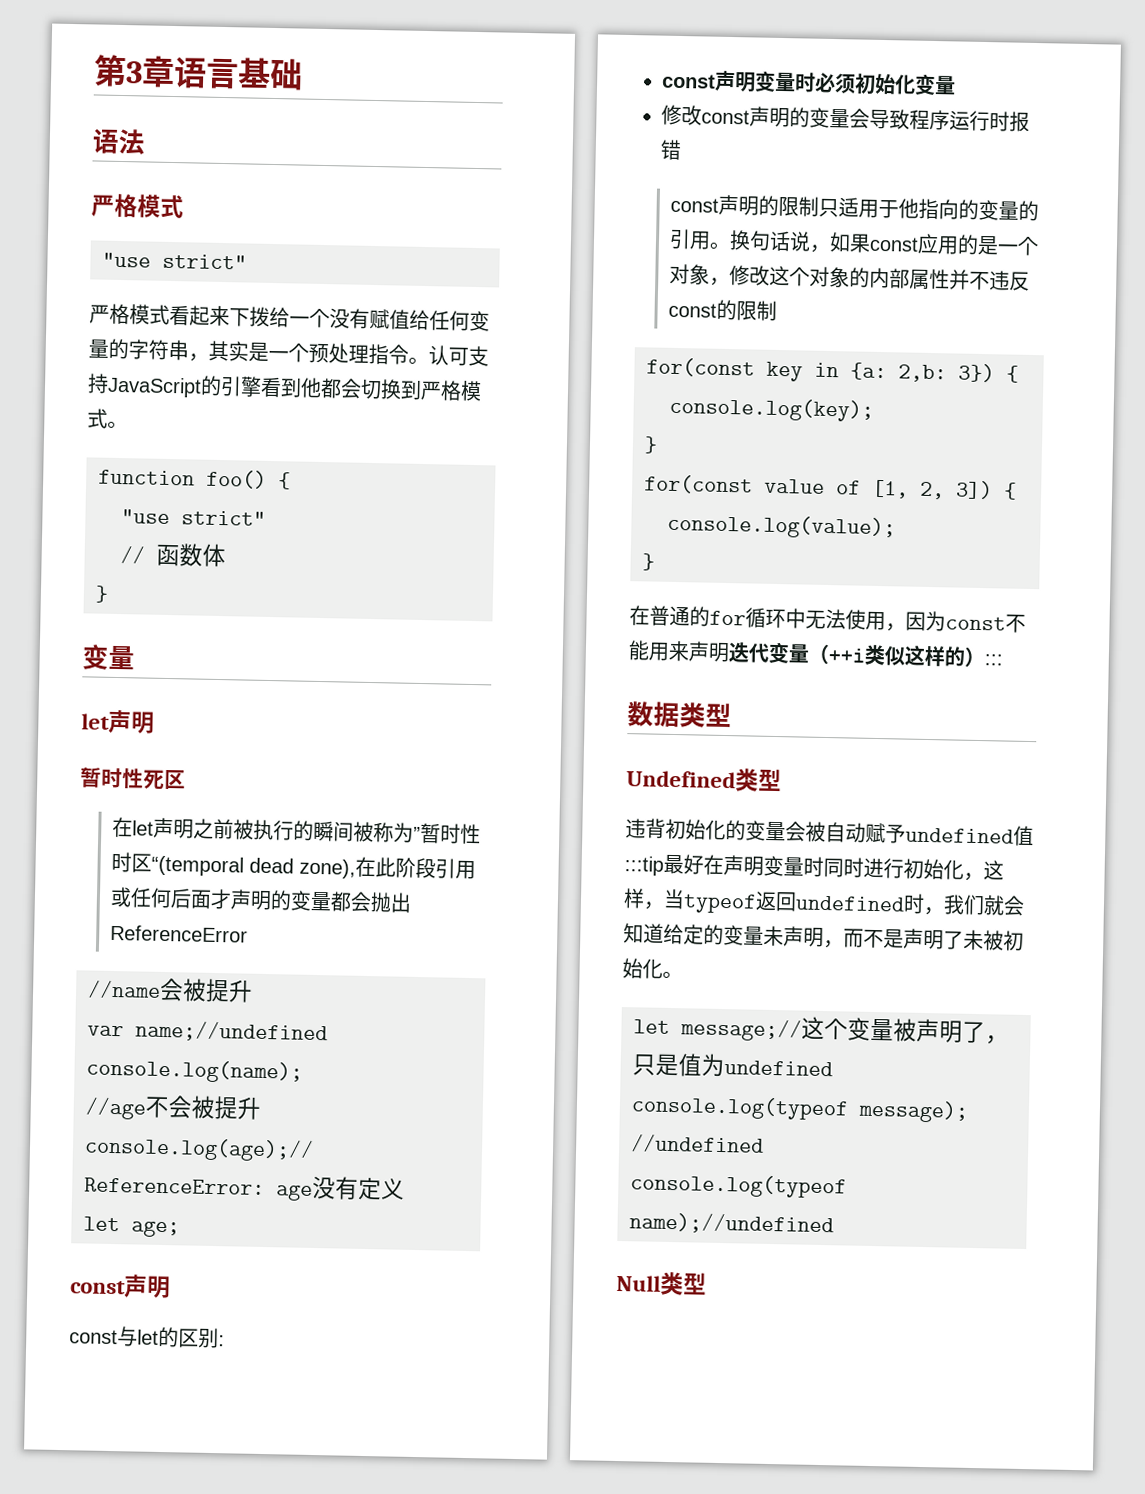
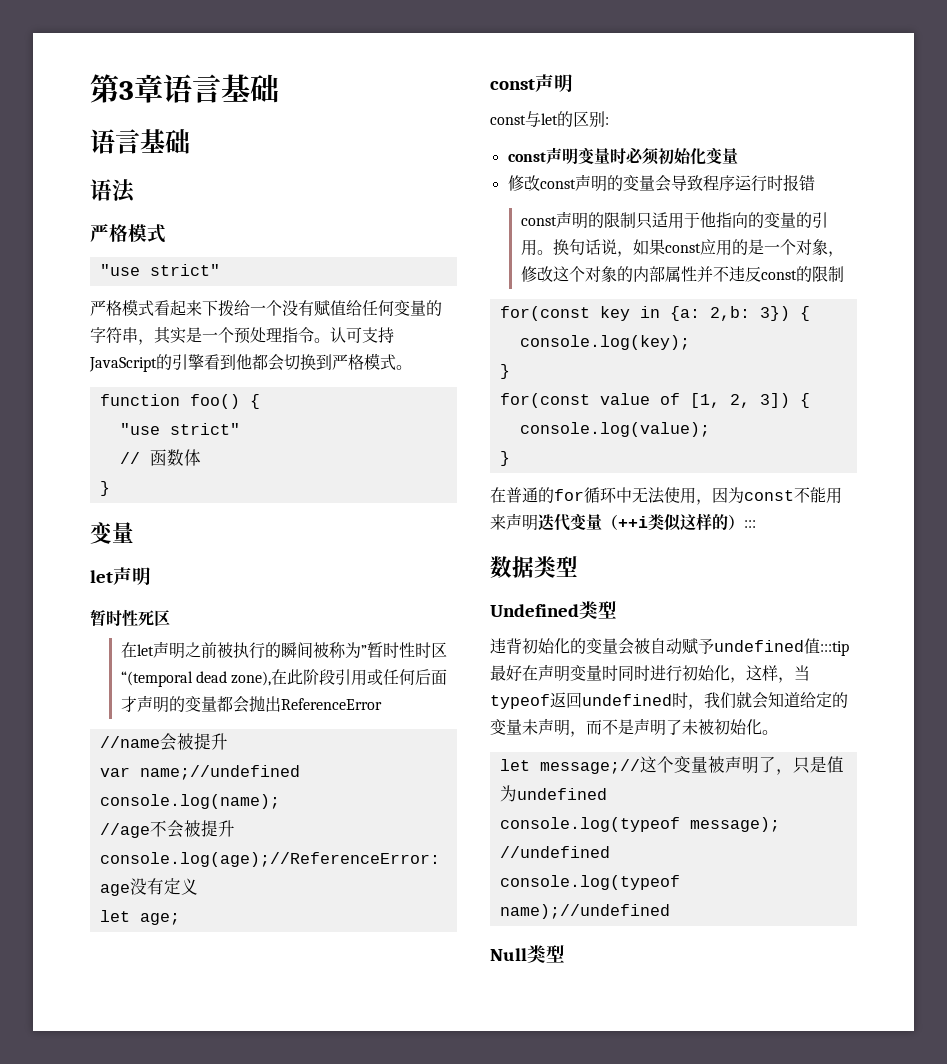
(303, 74) none -> [90,129,190,154] // 语言基础

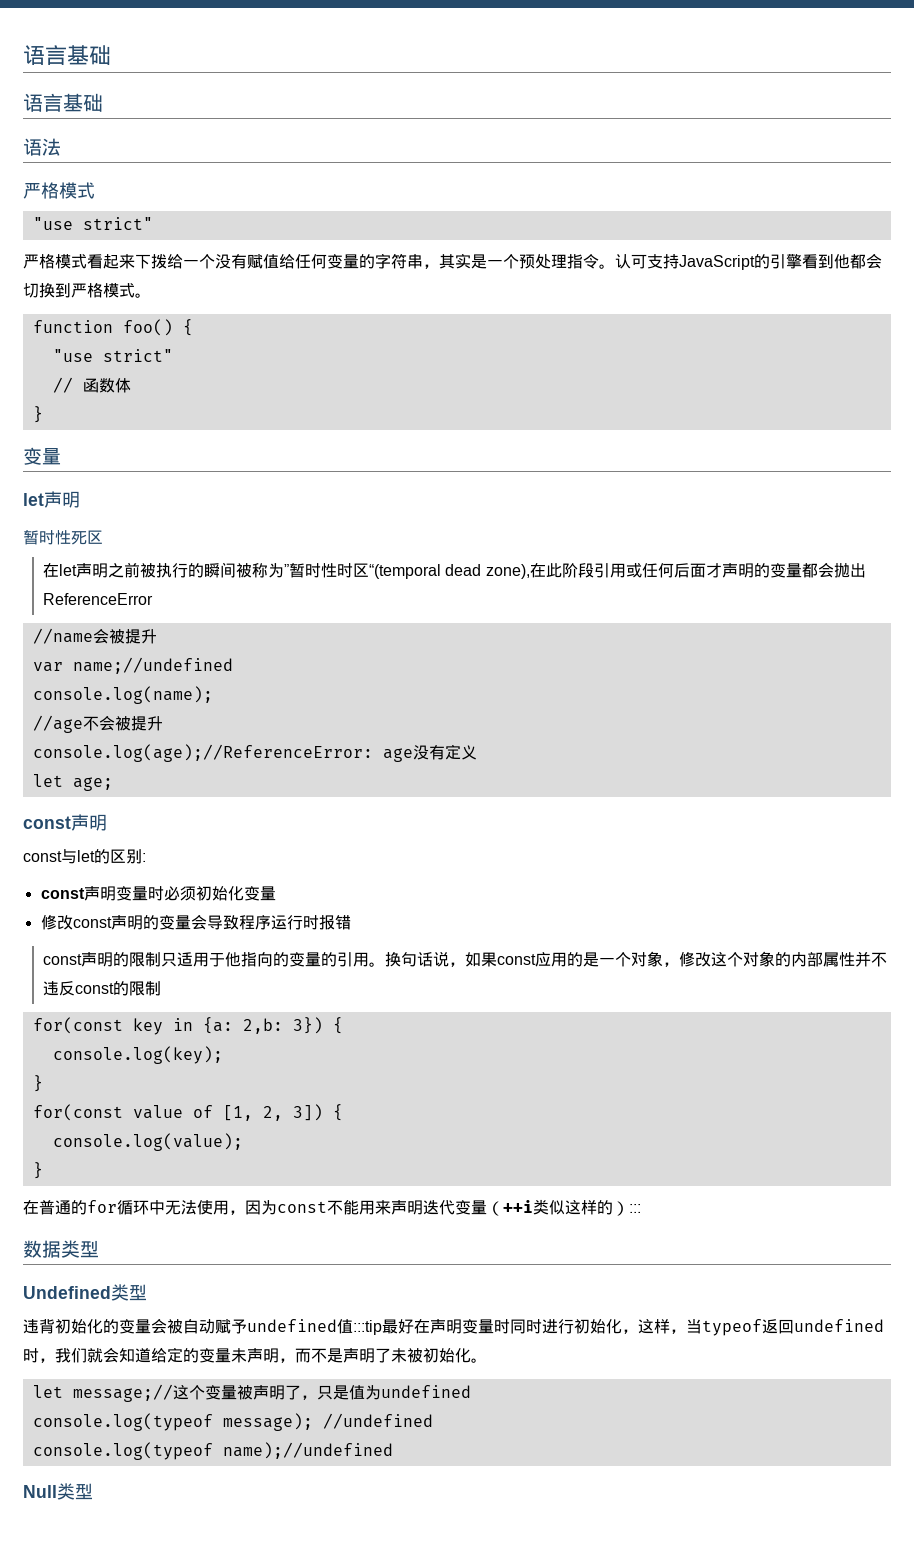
[90,74,163,103] 第3章 -> (23, 55) none

